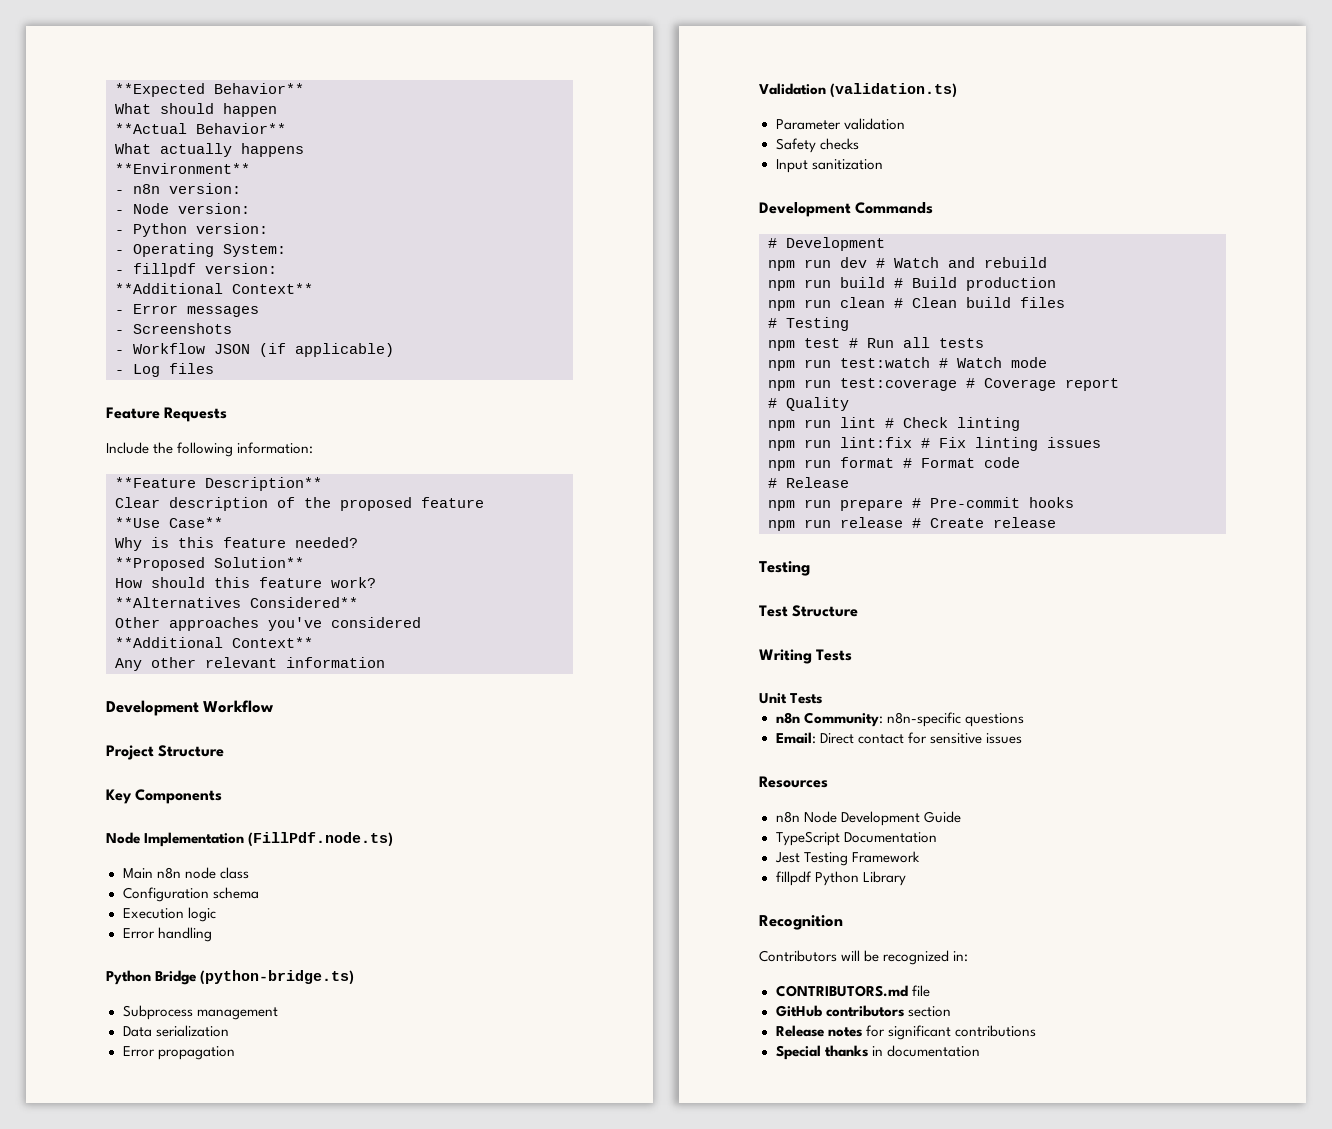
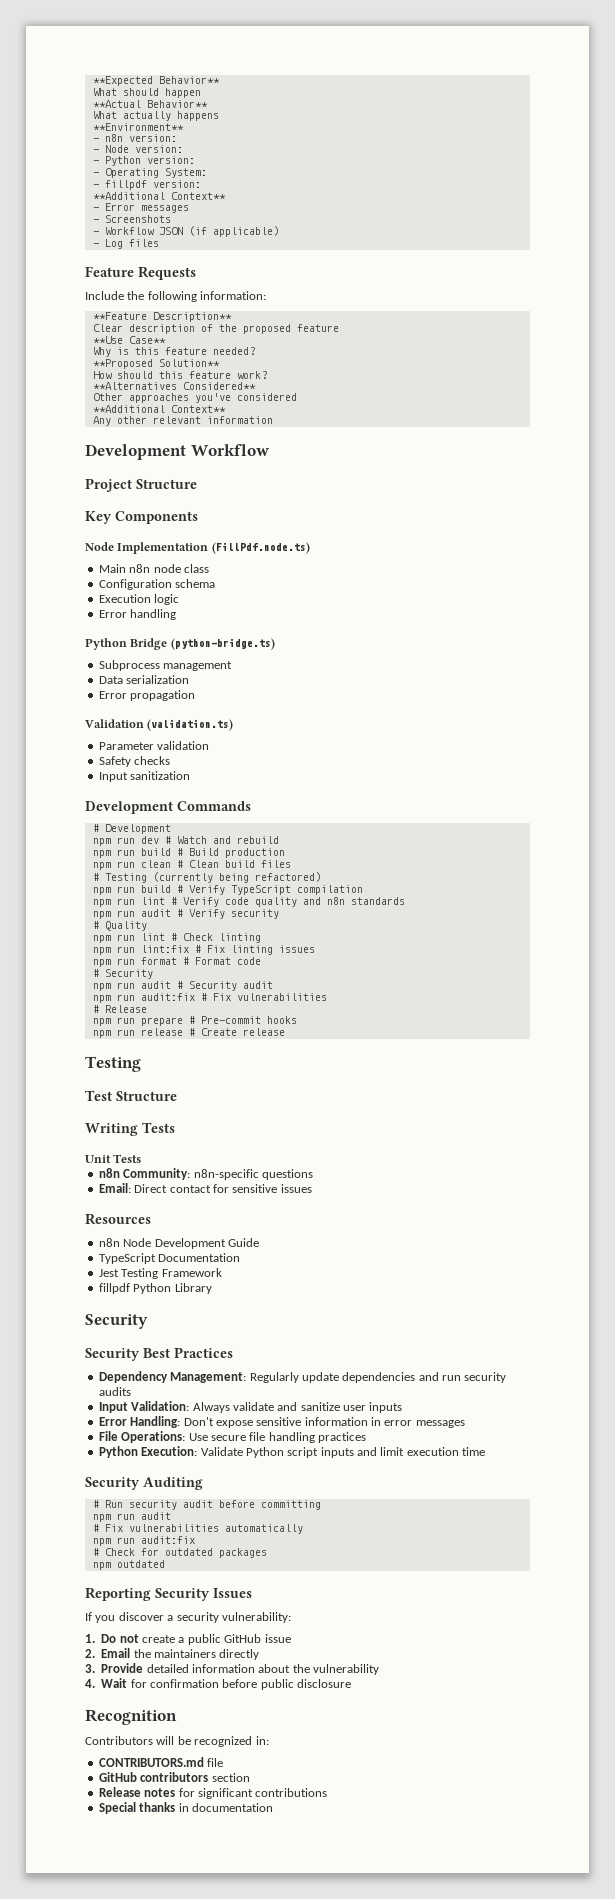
[768,337,984,351] [768,357,1047,371] [768,378,1119,391] // npm test # Run all tests // npm run test:watch # Watch mode // npm run test:coverage # Coverage report -> [152,872,321,883] [92,885,363,895] [92,897,405,907] [92,909,279,919] (currently being refactored) // npm run build # Verify TypeScript compilation // npm run lint # Verify code quality and n8n standards // npm run audit # Verify security
(1020, 462) none -> [92,969,153,979] [92,981,273,991] [92,993,327,1003] // # Security // npm run audit # Security audit // npm run audit:fix # Fix vulnerabilities
(906, 878) none -> [85,1314,148,1329] [85,1347,233,1361] [98,1371,507,1383] [98,1387,131,1396] [98,1401,403,1413] [98,1416,465,1428] [98,1431,366,1443] [98,1446,486,1458] [85,1477,203,1490] [92,1500,321,1510] [92,1512,171,1522] [92,1524,303,1534] [92,1536,195,1546] [92,1548,267,1558] [92,1560,165,1570] [85,1587,252,1601] [85,1612,291,1623] [85,1634,291,1645] [85,1648,260,1660] [85,1663,380,1675] [85,1678,352,1690] // Security // Security Best Practices // Dependency Management: Regularly update dependencies and run security audits // Input Validation: Always validate and sanitize user inputs // Error Handling: Don't expose sensitive information in error messages // File Operations: Use secure file handling practices // Python Execution: Validate Python script inputs and limit execution time // Security Auditing // # Run security audit before committing // npm run audit // # Fix vulnerabilities automatically // npm run audit:fix // # Check for outdated packages // npm outdated // Reporting Security Issues // If you discover a security vulnerability: // 1. Do not create a public GitHub issue // 2. Email the maintainers directly // 3. Provide detailed information about the vulnerability // 4. Wait for confirmation before public disclosure

